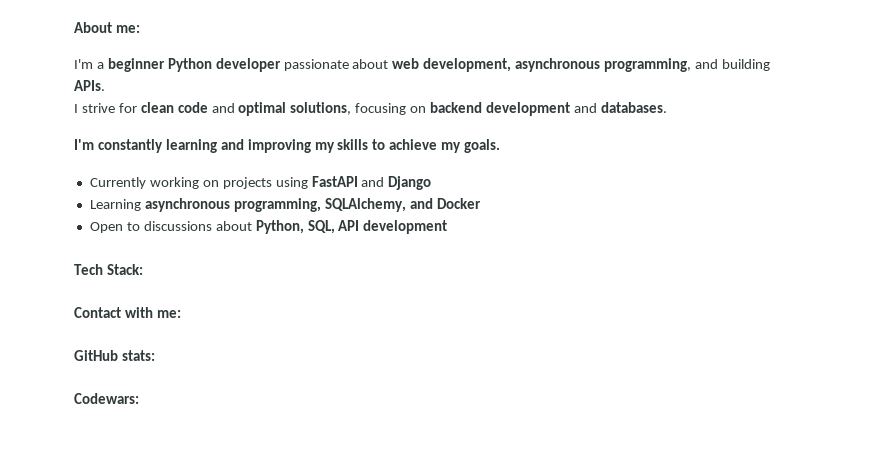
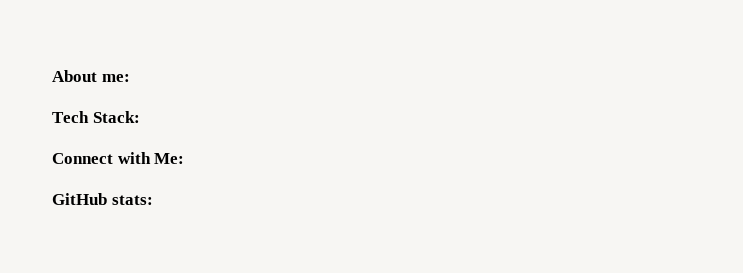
[74,58,770,72] [74,80,105,91] [74,102,667,116] [74,139,501,153] [89,176,432,190] [89,198,481,212] [89,220,448,234] // I'm a beginner Python developer passionate about web development, asynchronous programming, and building APIs. // I strive for clean code and optimal solutions, focusing on backend development and databases. // I'm constantly learning and improving my skills to achieve my goals. // Currently working on projects using FastAPI and Django // Learning asynchronous programming, SQLAlchemy, and Docker // Open to discussions about Python, SQL, API development -> (130, 78) none
[74,307,182,318] Сontact with me: -> [52,152,185,164] Connect with Me:
[74,393,139,404] // Codewars: -> (153, 200) none

